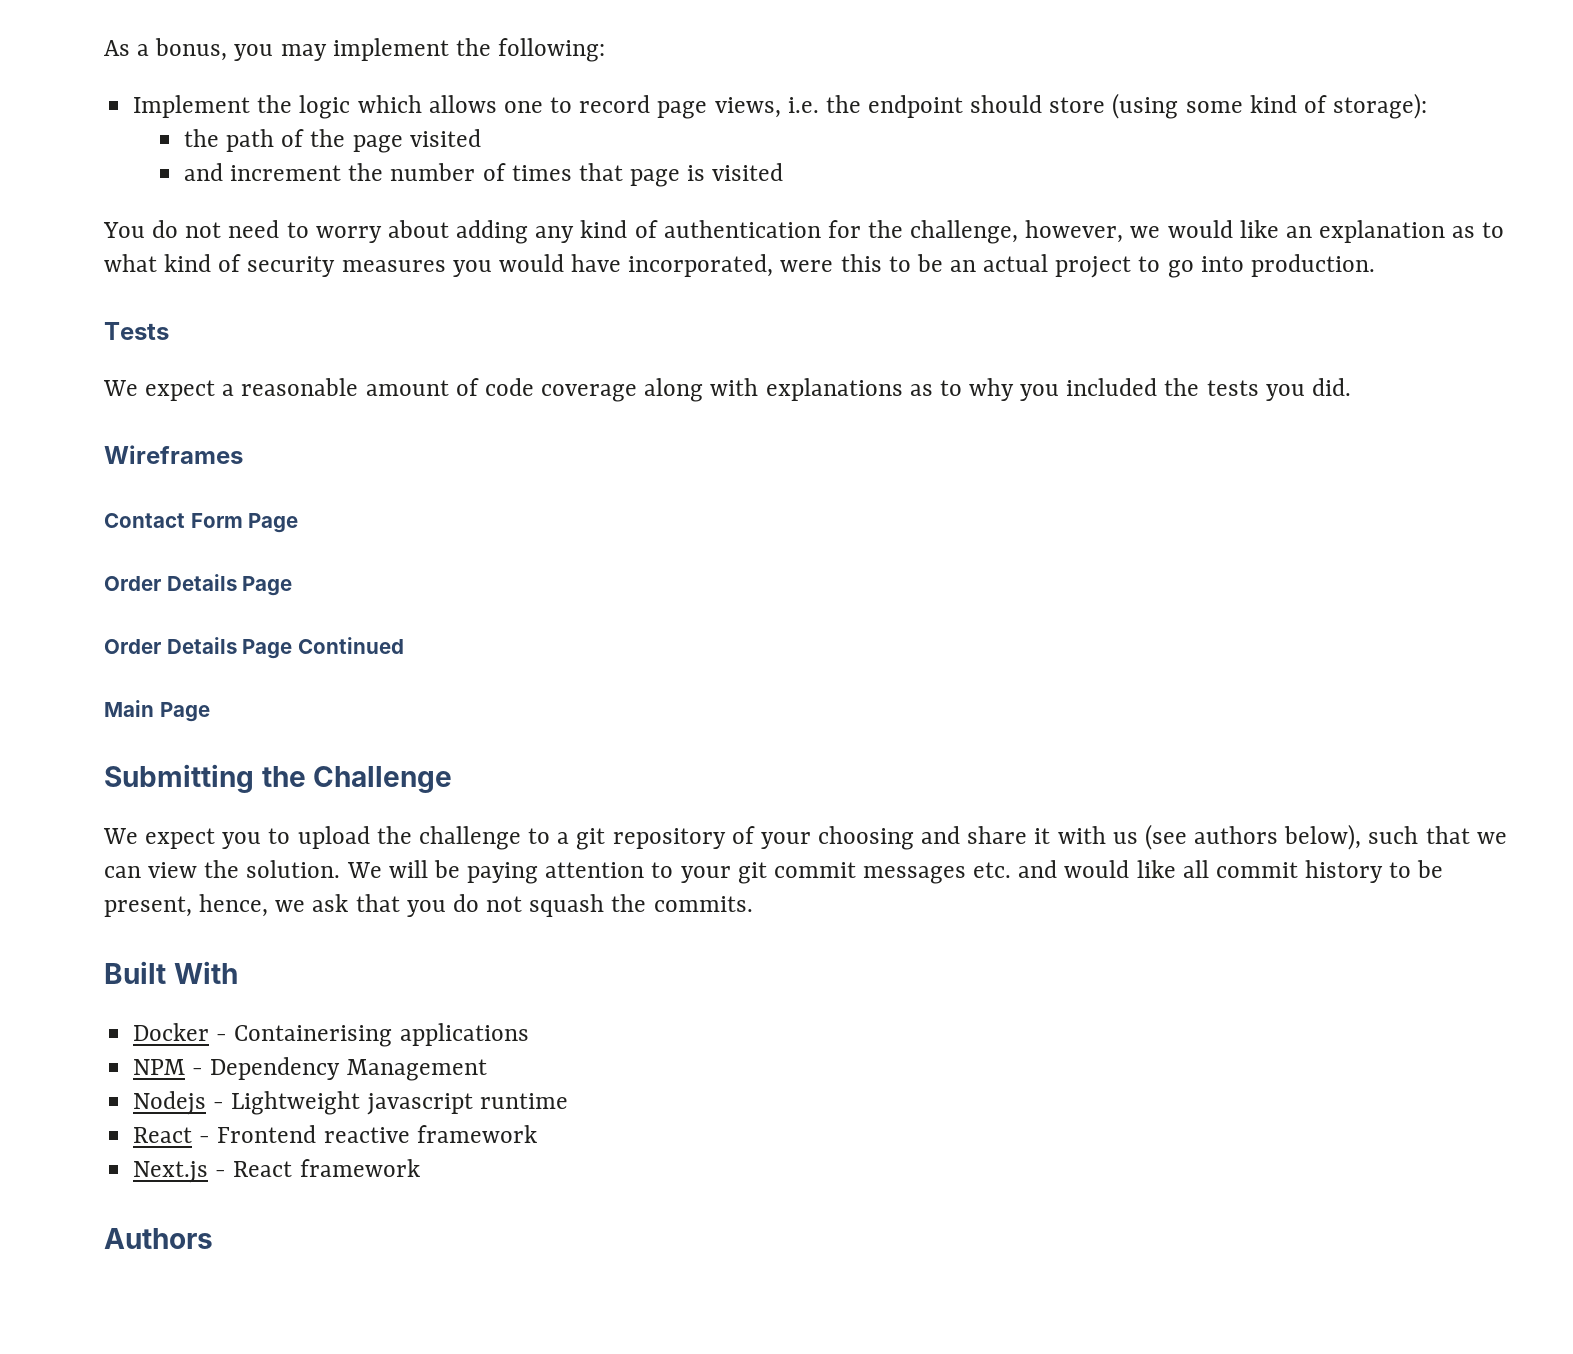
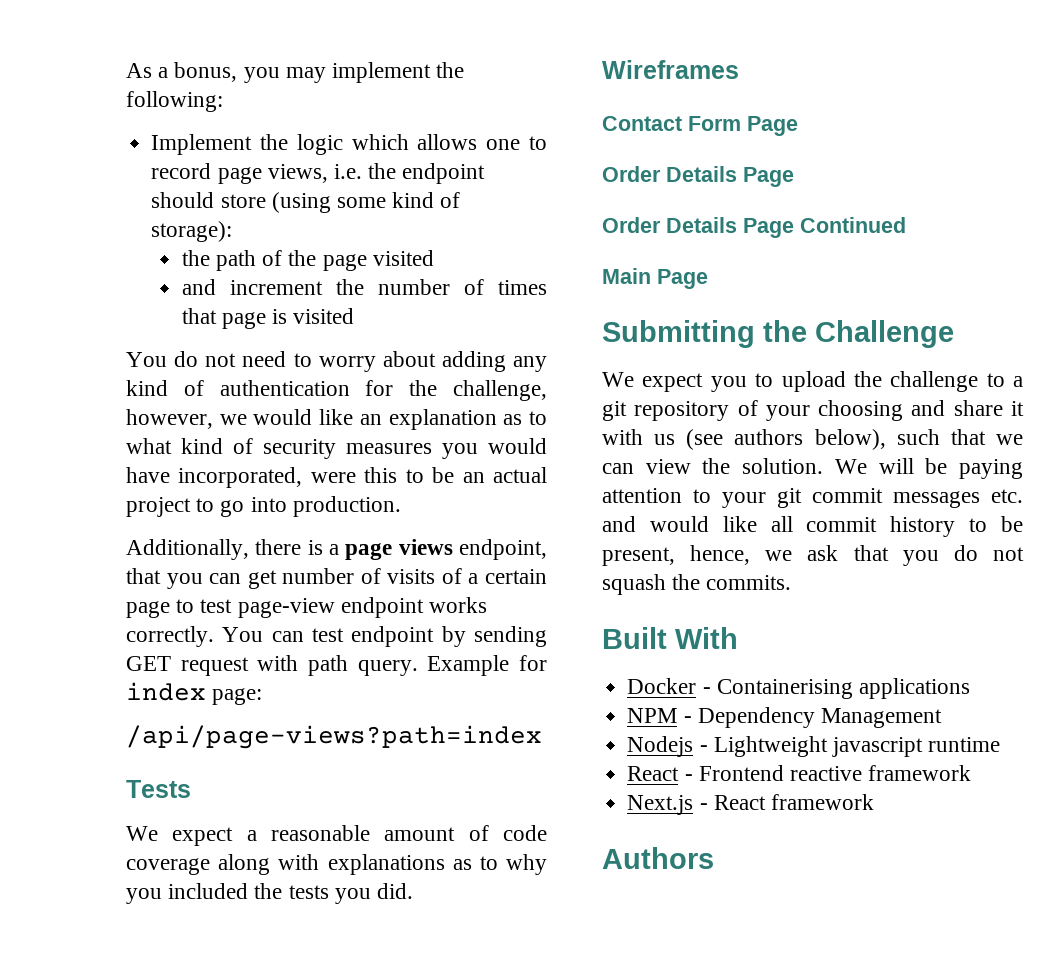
(1375, 265) none -> [126,539,547,560] [126,568,547,589] [126,597,488,618] [126,626,547,647] [126,655,547,676] [126,682,263,705] [126,725,542,749] // Additionally, there is a page views endpoint, that you can get number of visits of a certain page to test page-view endpoint works correctly. You can test endpoint by sending GET request with path query. Example for index page: // /api/page-views?path=index

